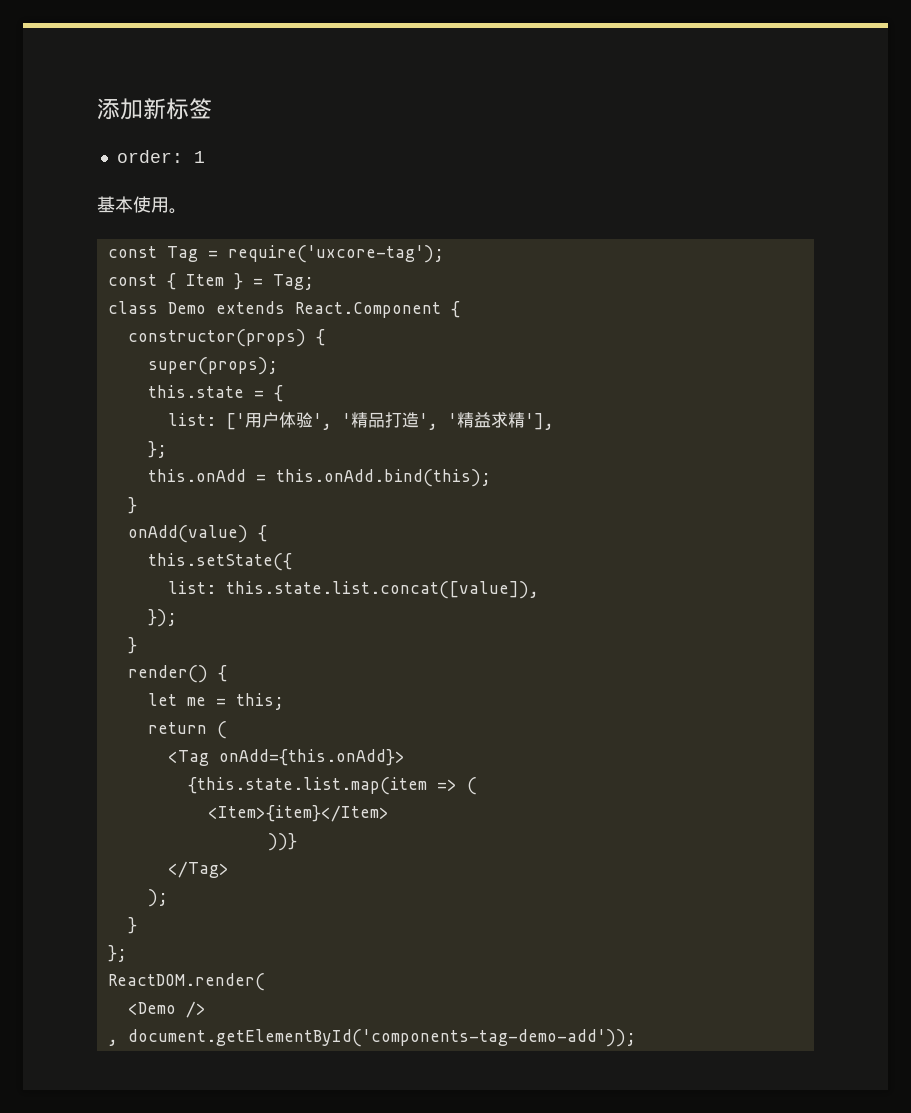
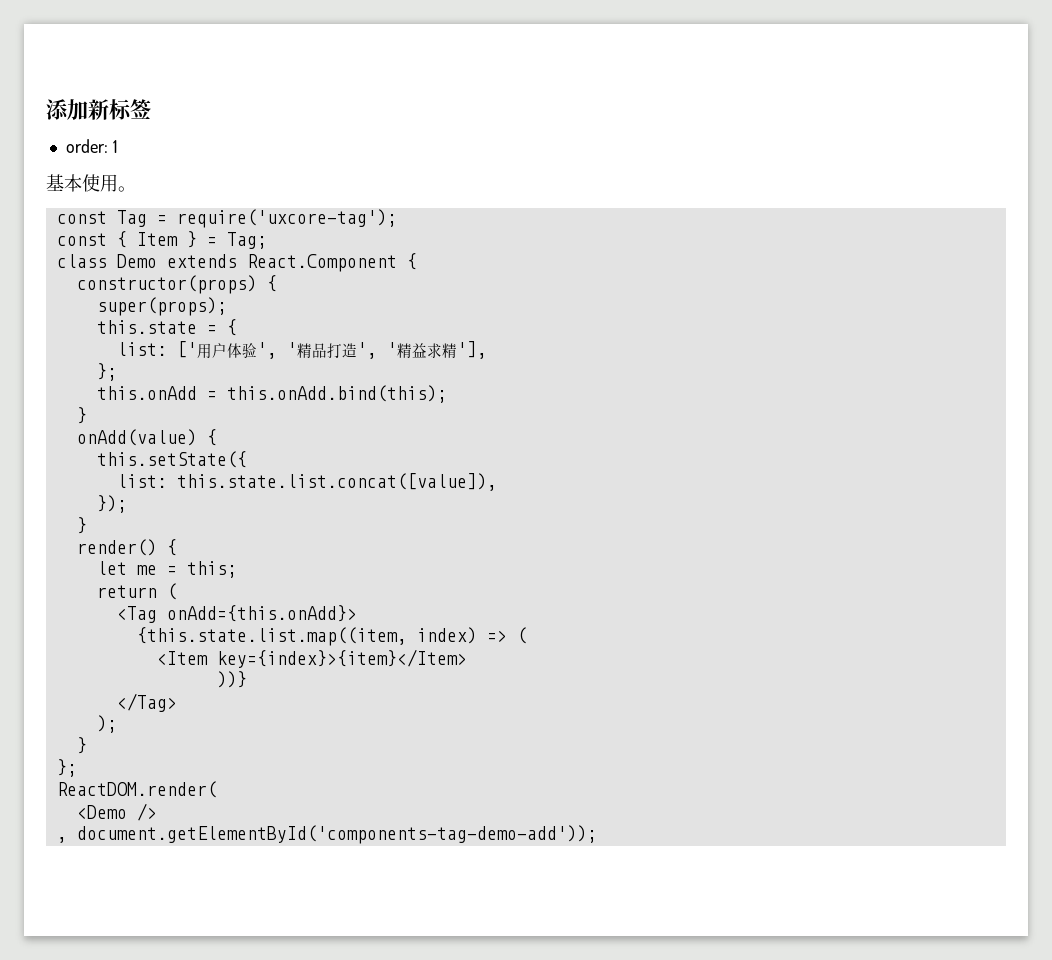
[187,777,427,795] {this.state.list.map(item -> [136,627,477,646] {this.state.list.map((item, index)
[207,805,389,822] <Item>{item}</Item> -> [156,649,467,668] <Item key={index}>{item}</Item>

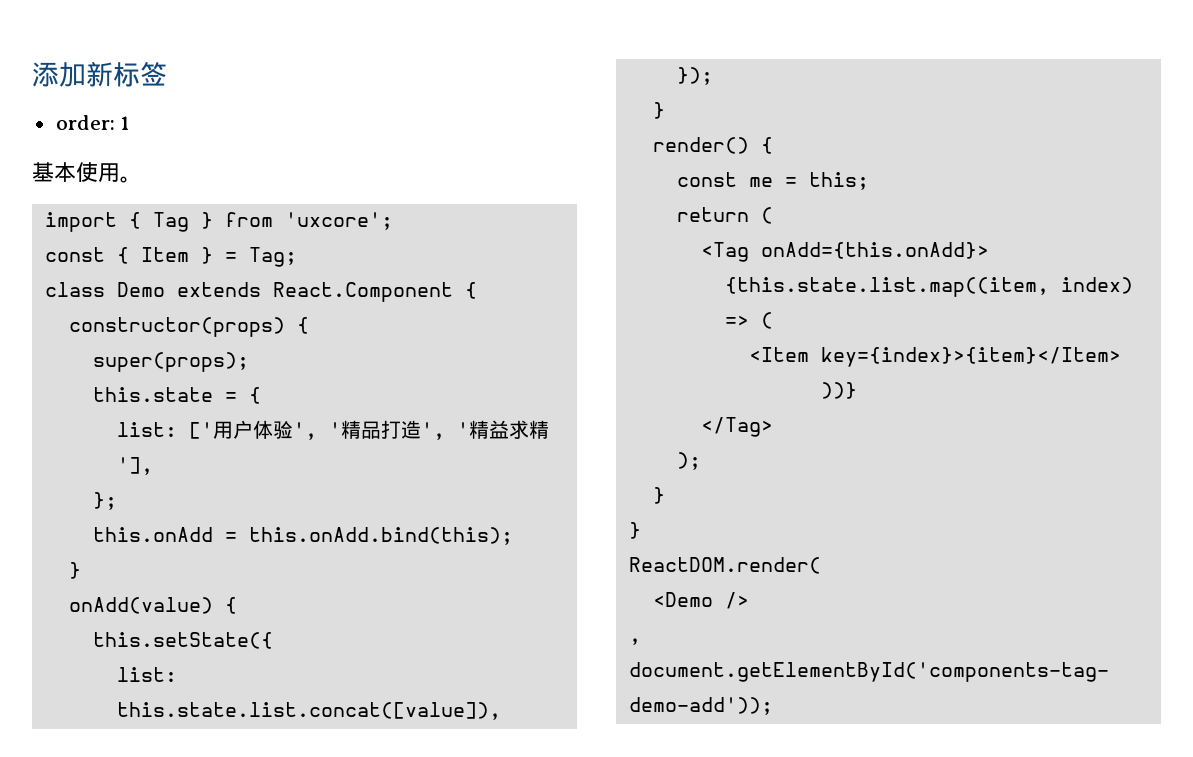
[56,209,397,228] const Tag = require('uxcore-tag'); -> [44,212,393,232] import { Tag } from 'uxcore';
[96,561,127,575] let -> [676,172,737,187] const
[56,759,77,777] }; -> [628,522,641,539] }

